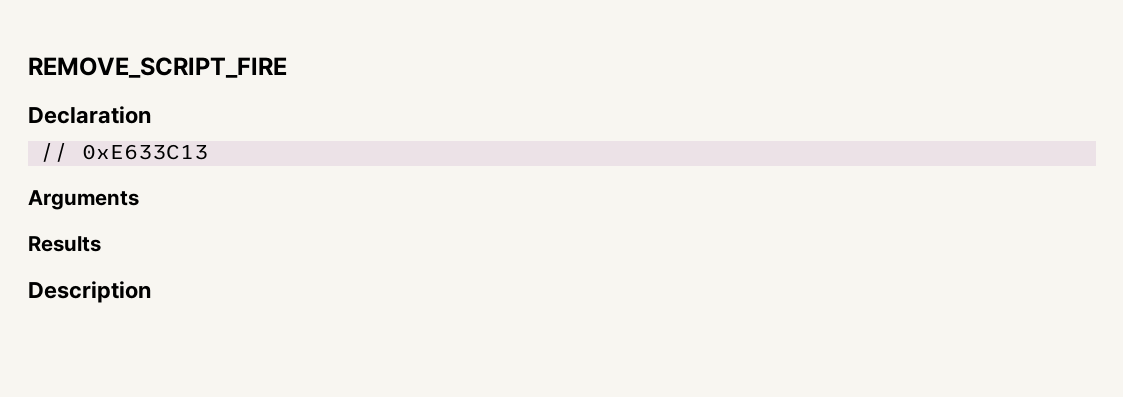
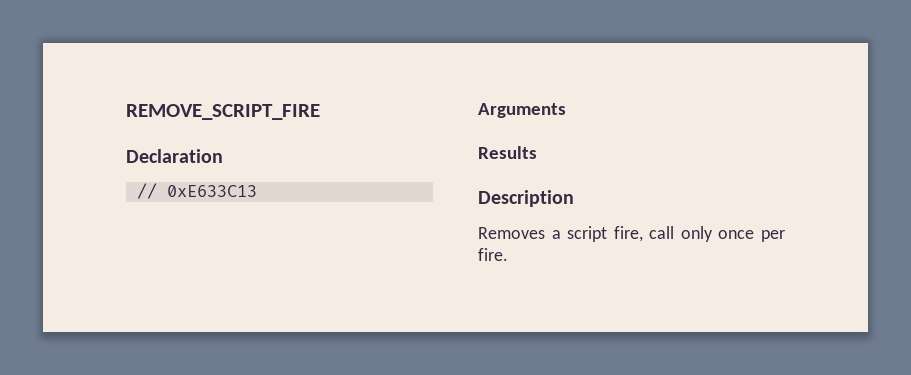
(151, 292) none -> [478,226,785,242] [478,248,508,261] // Removes a script fire, call only once per fire.

